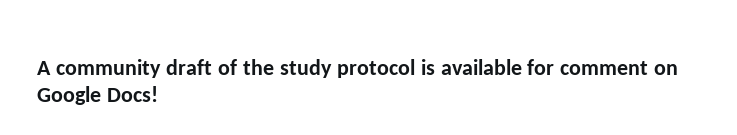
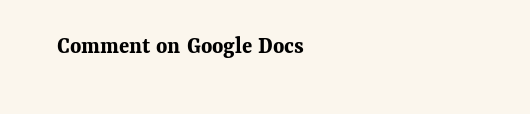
[37,59,649,78] A community draft of the study protocol is available for comment -> [57,38,151,53] Comment
[106,86,158,102] Docs! -> [258,38,305,53] Docs

